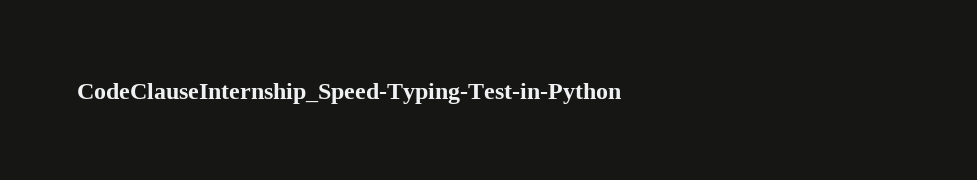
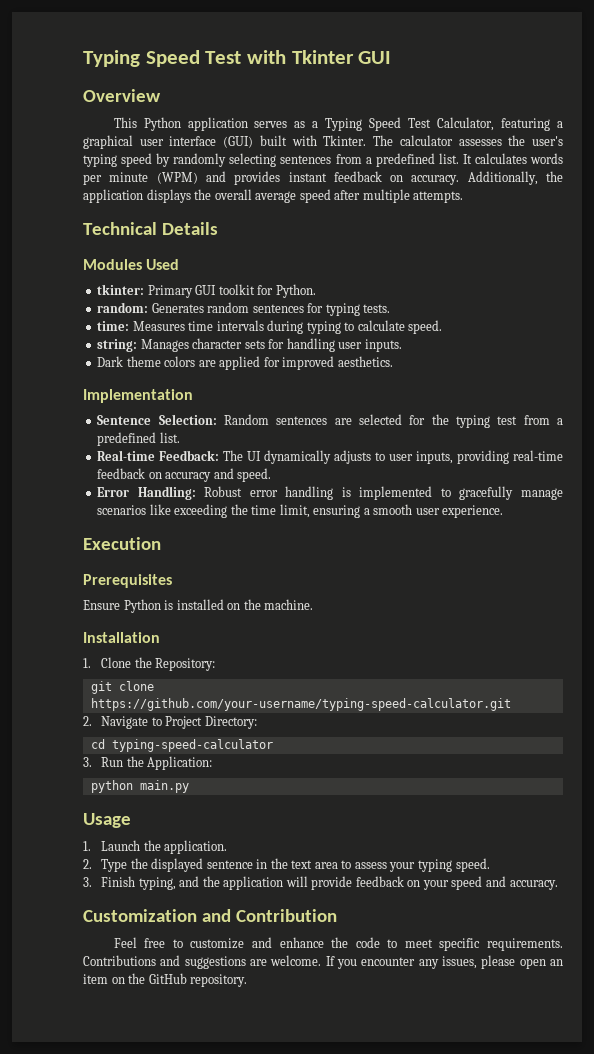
[77,83,621,104] CodeClauseInternship_Speed-Typing-Test-in-Python -> [83,50,392,67] [83,89,161,102] [113,117,563,131] [83,135,563,149] [83,153,563,167] [83,171,563,185] [83,189,464,203] [83,222,218,235] [83,259,180,270] [97,284,316,298] [97,302,391,316] [97,320,443,334] [97,338,402,352] [97,356,393,370] [83,389,193,403] [97,414,563,428] [97,432,180,446] [97,450,563,464] [97,468,272,482] [97,486,563,500] [97,504,504,518] [83,537,161,550] [83,574,172,588] [83,599,314,613] [83,632,160,643] [83,657,216,671] [90,681,154,694] [90,698,511,711] [83,716,257,729] [90,739,273,752] [83,756,213,770] [90,780,189,793] [83,813,131,828] [83,840,228,854] [83,858,490,872] [83,876,558,890] [83,909,337,922] [113,937,563,951] [83,955,563,969] [83,973,248,987] Typing Speed Test with Tkinter GUI // Overview // This Python application serves as a Typing Speed Test Calculator, featuring a graphical user interface (GUI) built with Tkinter. The calculator assesses the user's typing speed by randomly selecting sentences from a predefined list. It calculates words per minute (WPM) and provides instant feedback on accuracy. Additionally, the application displays the overall average speed after multiple attempts. // Technical Details // Modules Used // tkinter: Primary GUI toolkit for Python. // random: Generates random sentences for typing tests. // time: Measures time intervals during typing to calculate speed. // string: Manages character sets for handling user inputs. // Dark theme colors are applied for improved aesthetics. // Implementation // Sentence Selection: Random sentences are selected for the typing test from a predefined list. // Real-time Feedback: The UI dynamically adjusts to user inputs, providing real-time feedback on accuracy and speed. // Error Handling: Robust error handling is implemented to gracefully manage scenarios like exceeding the time limit, ensuring a smooth user experience. // Execution // Prerequisites // Ensure Python is installed on the machine. // Installation // 1. Clone the Repository: // git clone https://github.com/your-username/typing-speed-calculator.git // 2. Navigate to Project Directory: // cd typing-speed-calculator // 3. Run the Application: // python main.py // Usage // 1. Launch the application. // 2. Type the displayed sentence in the text area to assess your typing speed. // 3. Finish typing, and the application will provide feedback on your speed and accuracy. // Customization and Contribution // Feel free to customize and enhance the code to meet specific requirements. Contributions and suggestions are welcome. If you encounter any issues, please open an item on the GitHub repository.

